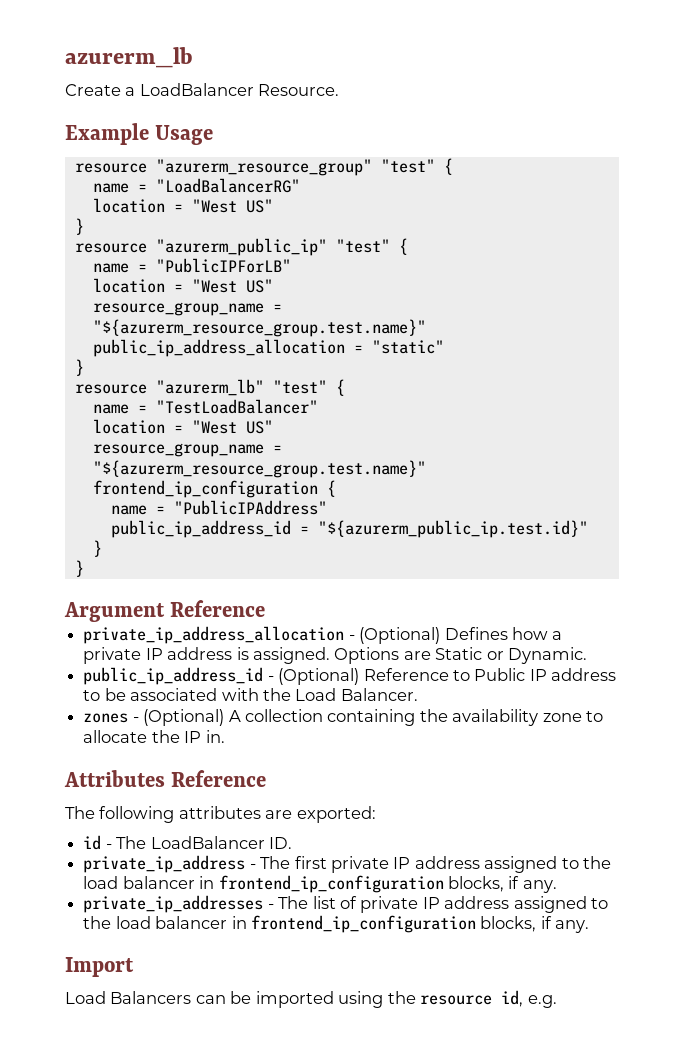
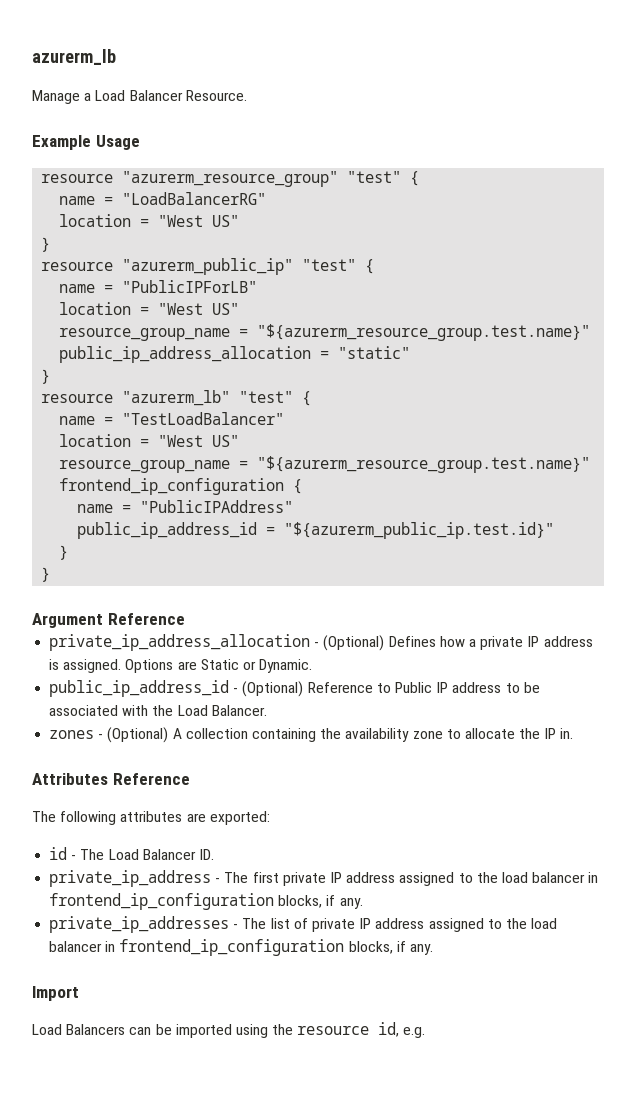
[65,83,254,96] Create a LoadBalancer -> [32,90,183,104] Manage a Load Balancer
[150,836,265,849] LoadBalancer -> [108,849,196,860] Load Balancer

